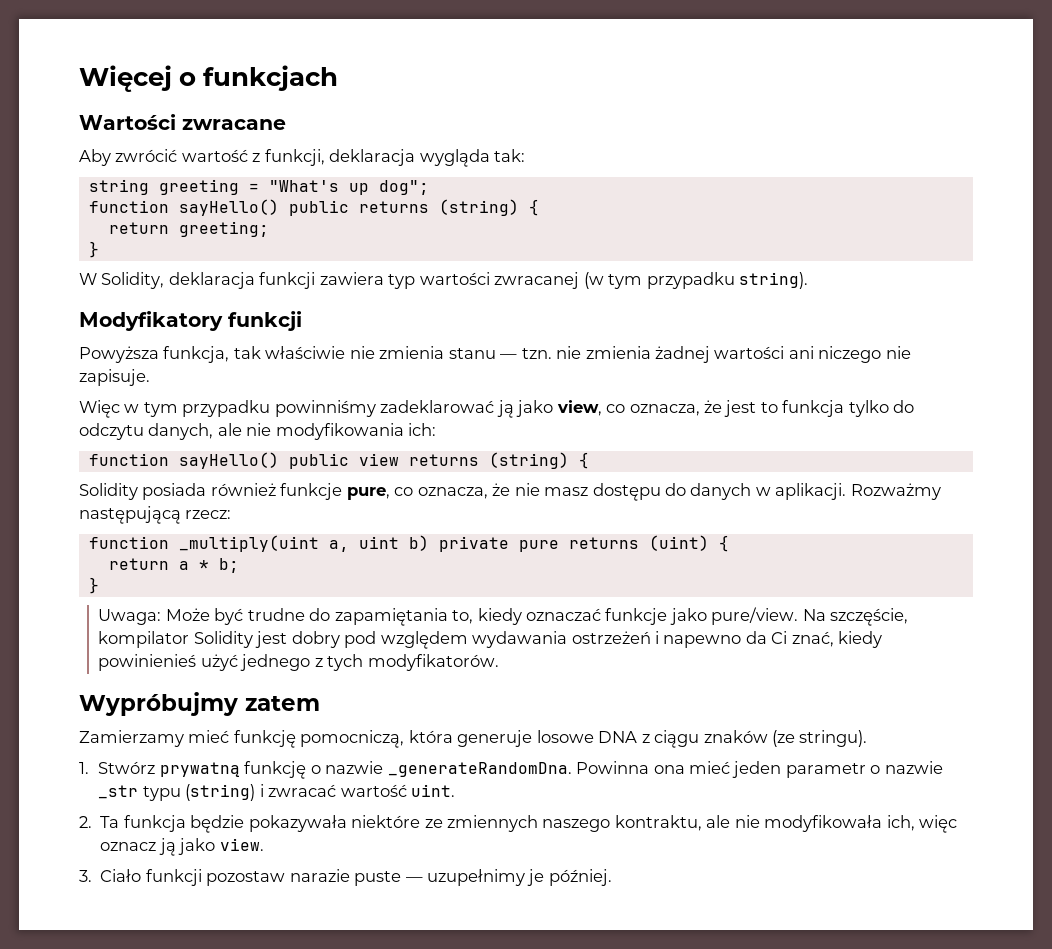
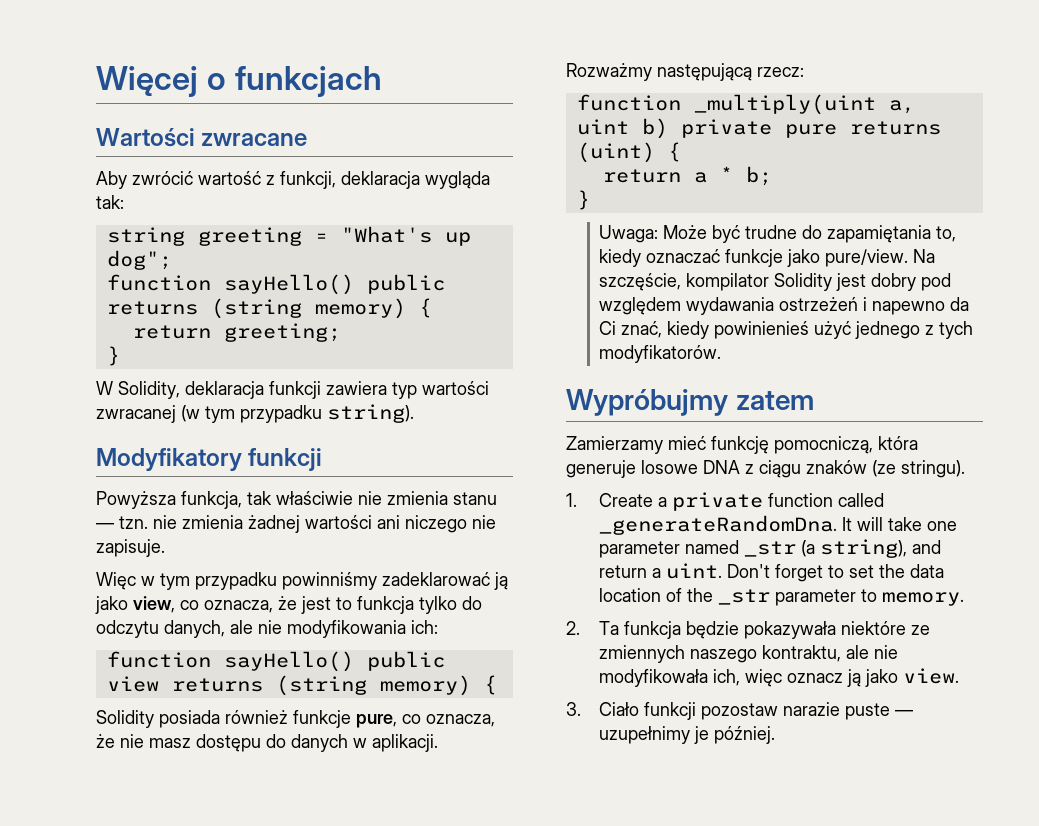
[438,199,519,216] (string) -> [210,298,406,319] (string memory)
[488,452,569,469] (string) -> [275,675,471,696] (string memory)
[98,761,943,779] [98,784,456,801] Stwórz prywatną funkcję o nazwie _generateRandomDna. Powinna ona mieć jeden parametr o nazwie _str typu (string) i zwracać wartość uint. -> [599,492,885,511] [599,515,958,535] [599,539,942,558] [599,563,945,582] [599,588,965,606] Create a private function called _generateRandomDna. It will take one parameter named _str (a string), and return a uint. Don't forget to set the data location of the _str parameter to memory.

